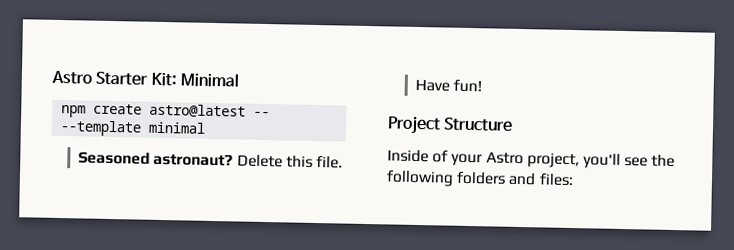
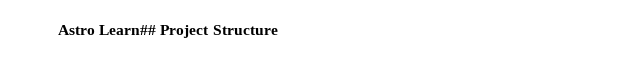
[51,70,239,88] [61,103,271,119] [60,120,207,137] [78,151,344,169] [415,78,483,93] [387,115,514,135] [387,149,676,169] [386,170,574,187] Astro Starter Kit: Minimal // npm create astro@latest -- --template minimal // Seasoned astronaut? Delete this file. Have fun! // Project Structure // Inside of your Astro project, you'll see the following folders and files: -> [58,25,278,38] Astro Learn## Project Structure

